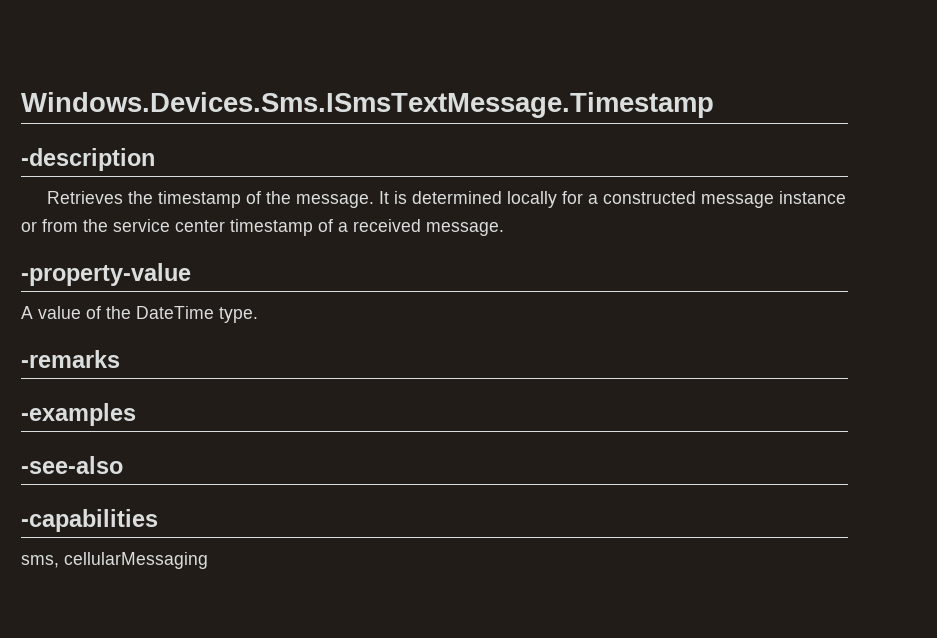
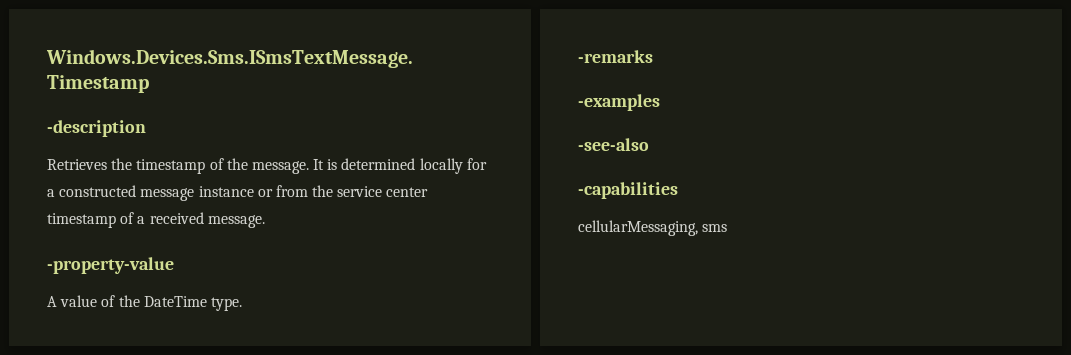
[21,552,208,569] sms, cellularMessaging -> [578,220,728,236] cellularMessaging, sms

